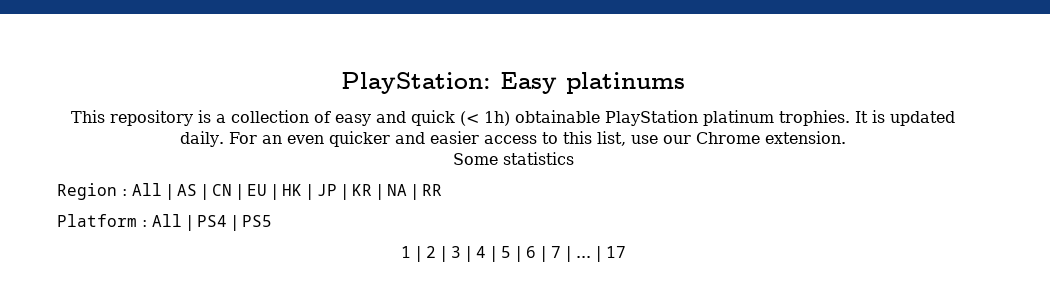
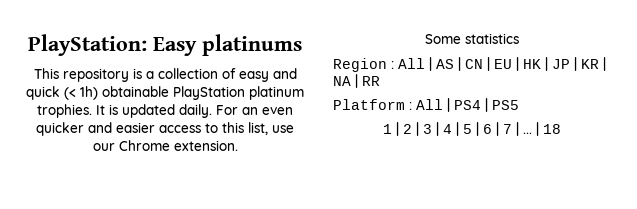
[605,246,626,258] 17 -> [543,124,561,134] 18

